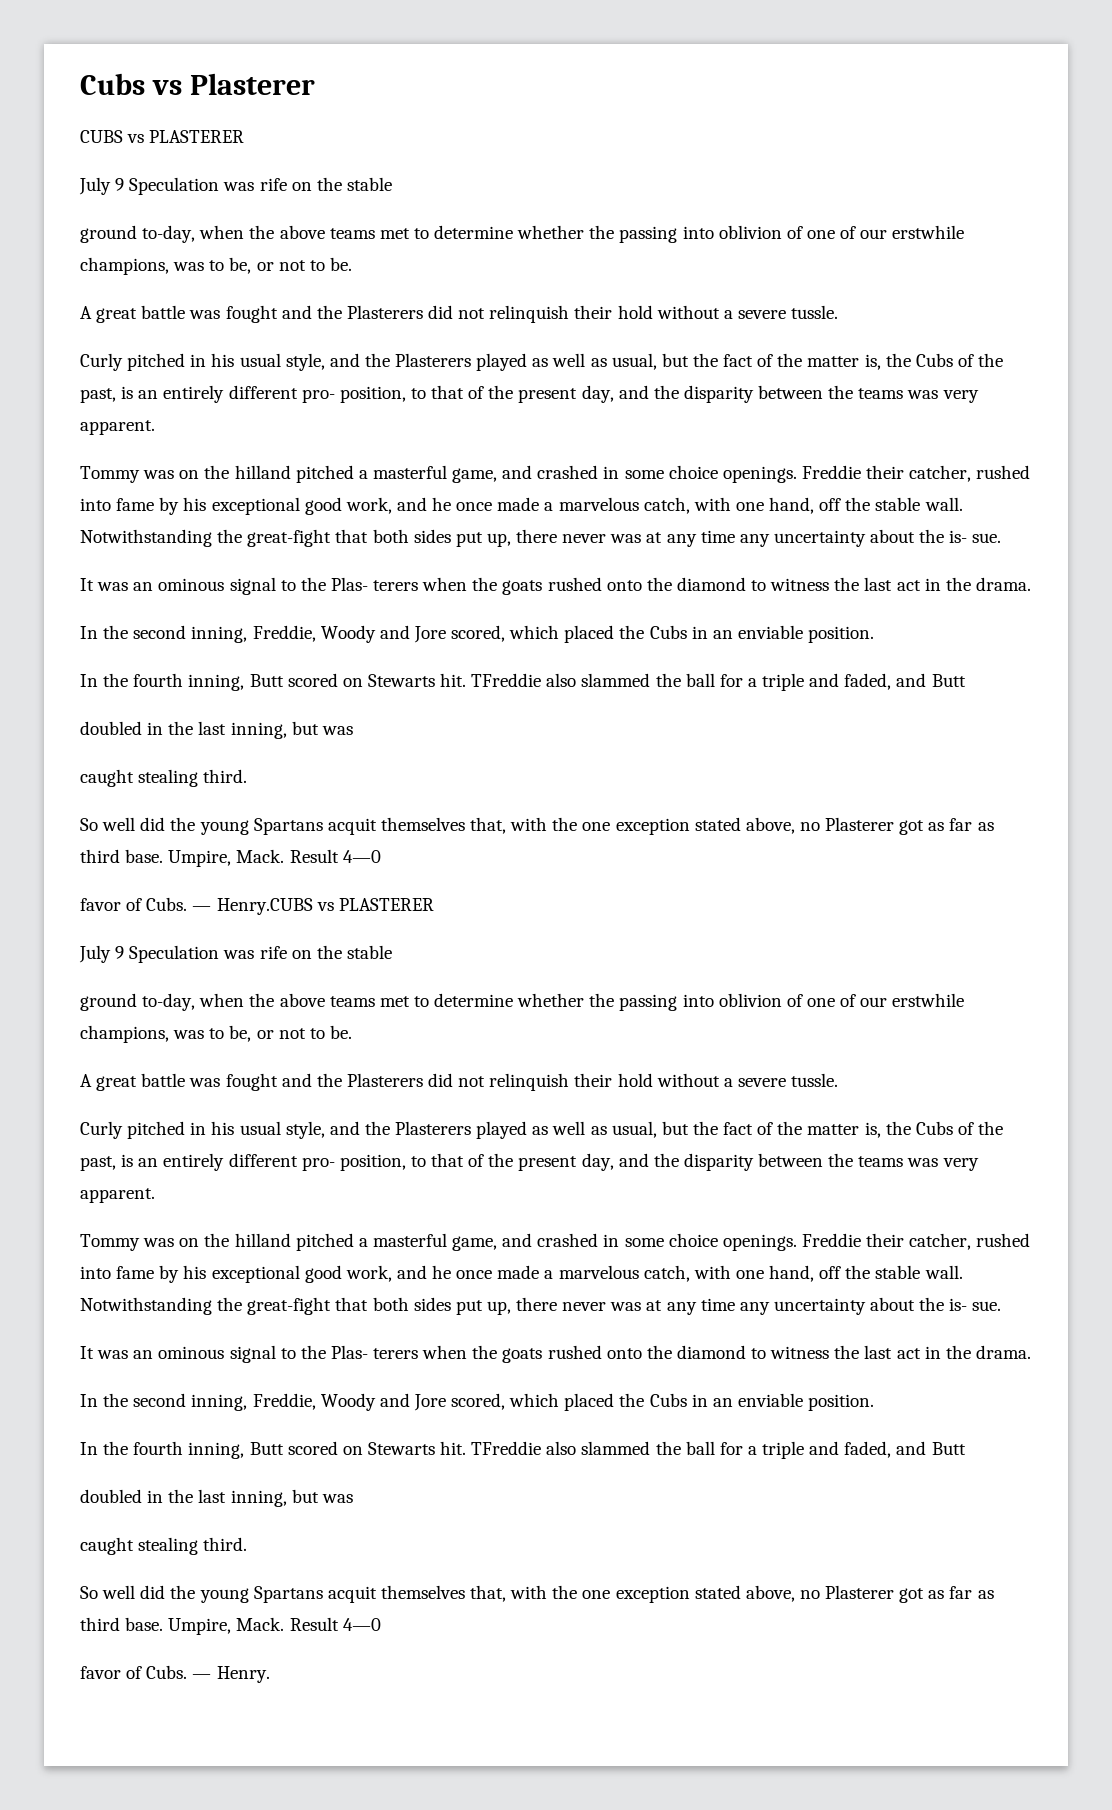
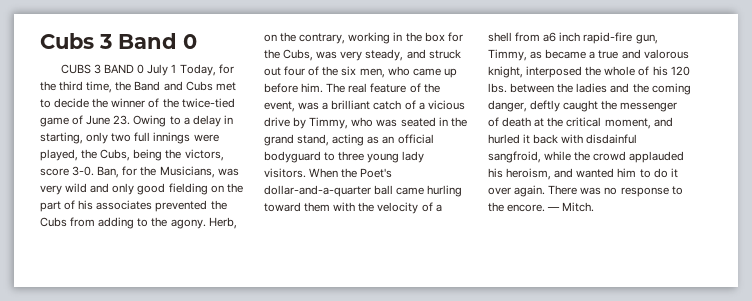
[80,73,316,95] [80,130,245,143] [79,177,392,195] [80,225,965,243] [80,257,352,275] [80,305,839,323] [80,353,1004,371] [80,385,979,403] [80,420,155,435] [80,465,1031,483] [80,497,963,515] [80,529,1002,547] [80,577,1031,595] [80,625,875,643] [80,673,966,691] [80,721,353,739] [80,769,248,787] [80,817,994,835] [80,849,381,867] [80,897,434,915] [79,945,392,963] [80,993,965,1011] [80,1025,352,1043] [80,1073,839,1091] [80,1121,1004,1139] [80,1153,979,1171] [80,1188,155,1203] [80,1233,1031,1251] [80,1265,963,1283] [80,1297,1002,1315] [80,1345,1031,1363] [80,1393,875,1411] [80,1441,966,1459] [80,1489,353,1507] [80,1537,248,1555] [80,1585,994,1603] [80,1617,381,1635] [80,1665,270,1683] Cubs vs Plasterer // CUBS vs PLASTERER // July 9 Speculation was rife on the stable // ground to-day, when the above teams met to determine whether the passing into oblivion of one of our erstwhile champions, was to be, or not to be. // A great battle was fought and the Plasterers did not relinquish their hold without a severe tussle. // Curly pitched in his usual style, and the Plasterers played as well as usual, but the fact of the matter is, the Cubs of the past, is an entirely different pro- position, to that of the present day, and the disparity between the teams was very apparent. // Tommy was on the hilland pitched a masterful game, and crashed in some choice openings. Freddie their catcher, rushed into fame by his exceptional good work, and he once made a marvelous catch, with one hand, off the stable wall. Notwithstanding the great-fight that both sides put up, there never was at any time any uncertainty about the is- sue. // It was an ominous signal to the Plas- terers when the goats rushed onto the diamond to witness the last act in the drama. // In the second inning, Freddie, Woody and Jore scored, which placed the Cubs in an enviable position. // In the fourth inning, Butt scored on Stewarts hit. TFreddie also slammed the ball for a triple and faded, and Butt // doubled in the last inning, but was // caught stealing third. // So well did the young Spartans acquit themselves that, with the one exception stated above, no Plasterer got as far as third base. Umpire, Mack. Result 4—0 // favor of Cubs. — Henry.CUBS vs PLASTERER // July 9 Speculation was rife on the stable // ground to-day, when the above teams met to determine whether the passing into oblivion of one of our erstwhile champions, was to be, or not to be. // A great battle was fought and the Plasterers did not relinquish their hold without a severe tussle. // Curly pitched in his usual style, and the Plasterers played as well as usual, but the fact of the matter is, the Cubs of the past, is an entirely different pro- position, to that of the present day, and the disparity between the teams was very apparent. // Tommy was on the hilland pitched a masterful game, and crashed in some choice openings. Freddie their catcher, rushed into fame by his exceptional good work, and he once made a marvelous catch, with one hand, off the stable wall. Notwithstanding the great-fight that both sides put up, there never was at any time any uncertainty about the is- sue. // It was an ominous signal to the Plas- terers when the goats rushed onto the diamond to witness the last act in the drama. // In the second inning, Freddie, Woody and Jore scored, which placed the Cubs in an enviable position. // In the fourth inning, Butt scored on Stewarts hit. TFreddie also slammed the ball for a triple and faded, and Butt // doubled in the last inning, but was // caught stealing third. // So well did the young Spartans acquit themselves that, with the one exception stated above, no Plasterer got as far as third base. Umpire, Mack. Result 4—0 // favor of Cubs. — Henry. -> [40,33,197,49] [60,64,234,76] [40,81,236,93] [40,98,235,108] [40,115,233,127] [40,132,219,144] [40,149,224,161] [40,166,239,178] [40,183,243,195] [40,200,227,212] [40,217,237,229] [264,32,463,44] [264,49,461,61] [264,66,457,78] [264,83,440,93] [264,100,465,112] [264,117,467,129] [264,134,434,146] [264,151,425,163] [264,168,393,178] [264,185,463,197] [264,202,442,214] [488,32,658,44] [488,49,689,61] [488,66,690,78] [488,83,691,95] [488,100,678,112] [488,117,673,129] [488,134,638,144] [488,151,685,163] [488,168,678,180] [488,185,683,197] [488,202,595,212] Cubs 3 Band 0 // CUBS 3 BAND 0 July 1 Today, for the third time, the Band and Cubs met to decide the winner of the twice-tied game of June 23. Owing to a delay in starting, only two full innings were played, the Cubs, being the victors, score 3-0. Ban, for the Musicians, was very wild and only good fielding on the part of his associates prevented the Cubs from adding to the agony. Herb, on the contrary, working in the box for the Cubs, was very steady, and struck out four of the six men, who came up before him. The real feature of the event, was a brilliant catch of a vicious drive by Timmy, who was seated in the grand stand, acting as an official bodyguard to three young lady visitors. When the Poet's dollar-and-a-quarter ball came hurling toward them with the velocity of a shell from a6 inch rapid-fire gun, Timmy, as became a true and valorous knight, interposed the whole of his 120 lbs. between the ladies and the coming danger, deftly caught the messenger of death at the critical moment, and hurled it back with disdainful sangfroid, while the crowd applauded his heroism, and wanted him to do it over again. There was no response to the encore. — Mitch.

